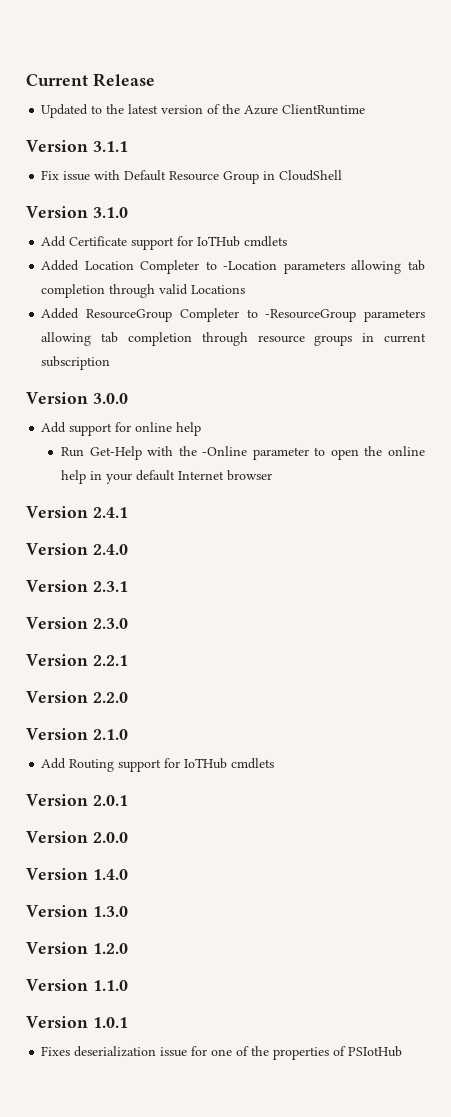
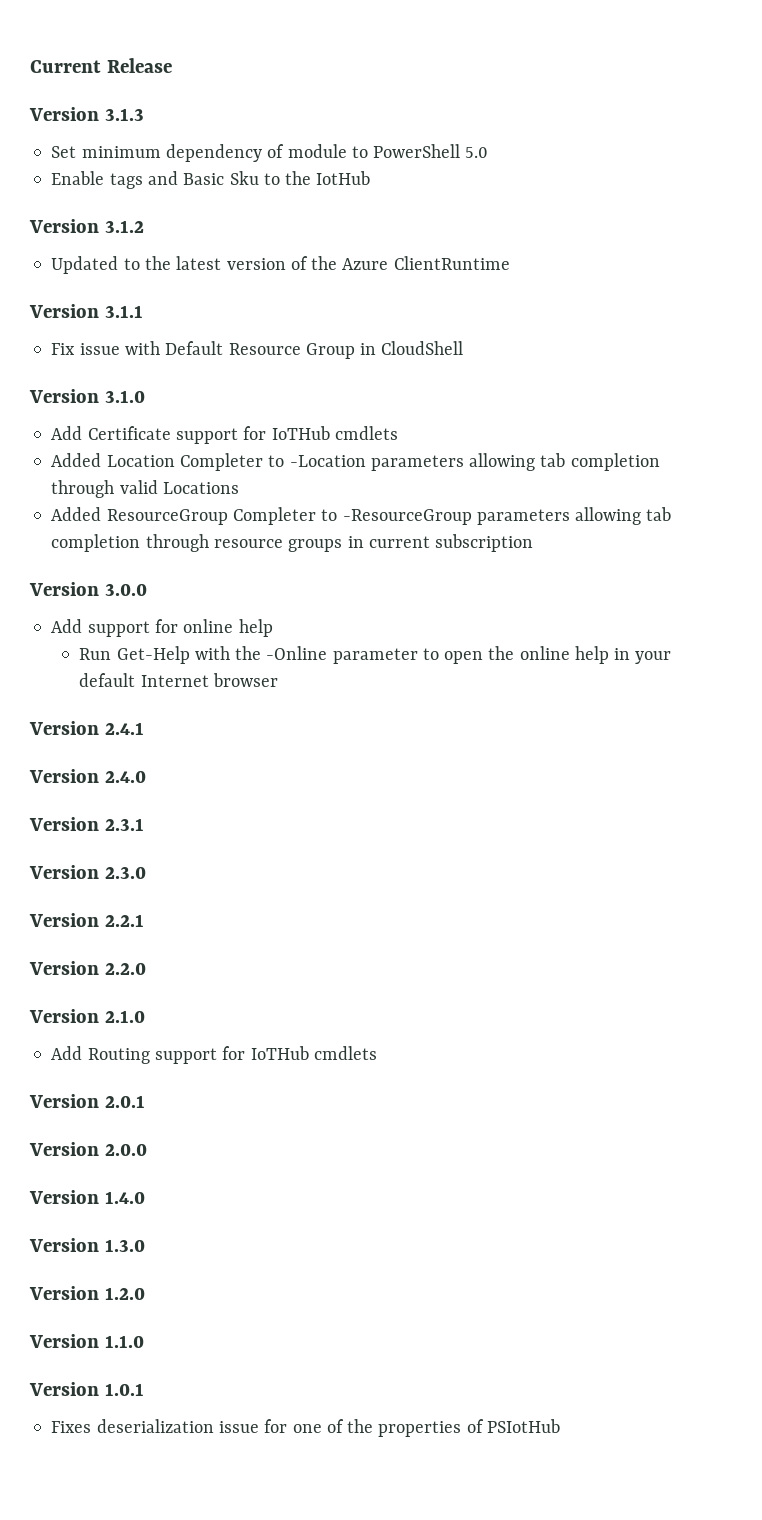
(155, 80) none -> [29,107,144,121] [51,144,489,162] [51,171,371,189] [29,219,144,233] // Version 3.1.3 // Set minimum dependency of module to PowerShell 5.0 // Enable tags and Basic Sku to the IotHub // Version 3.1.2

